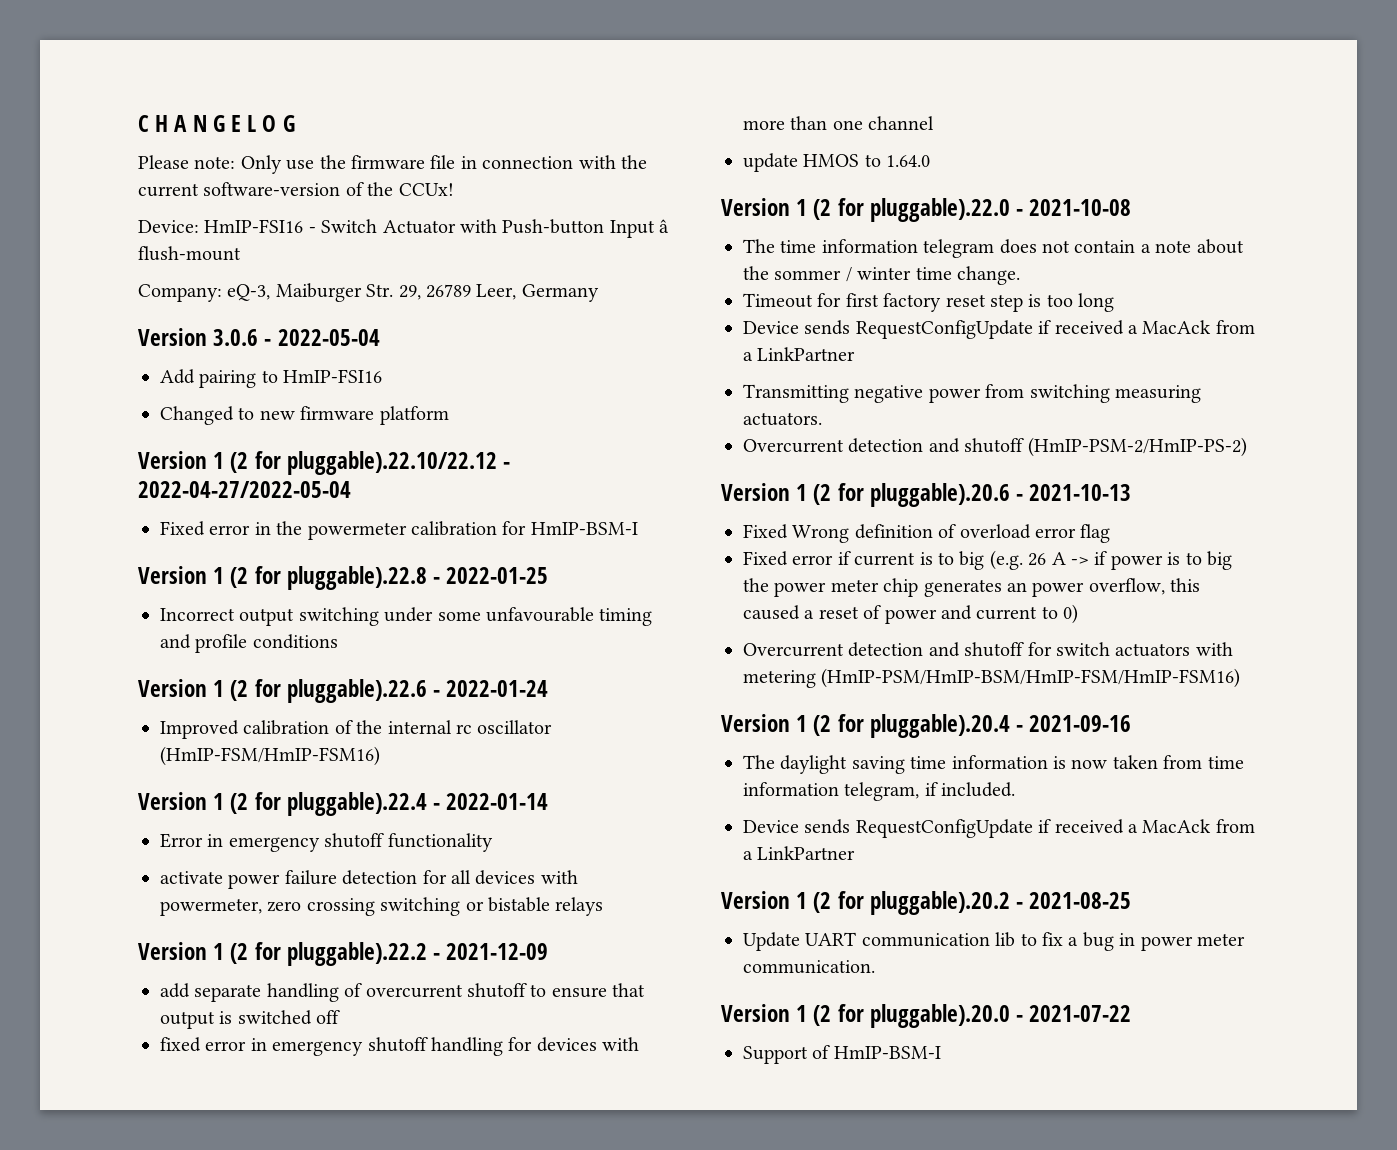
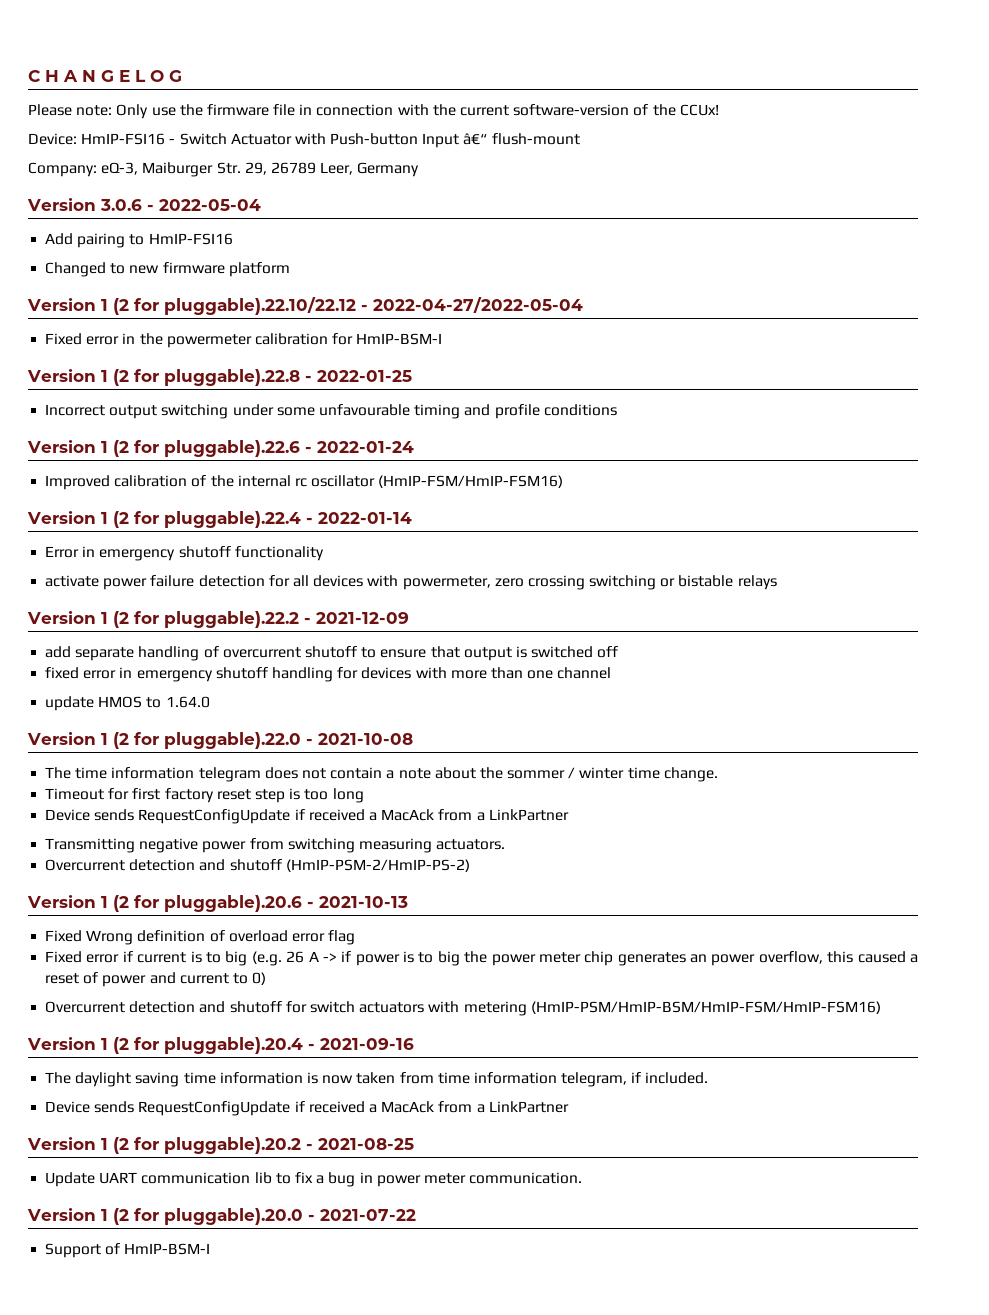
[659,219,670,233] â -> [463,133,488,145] â€“

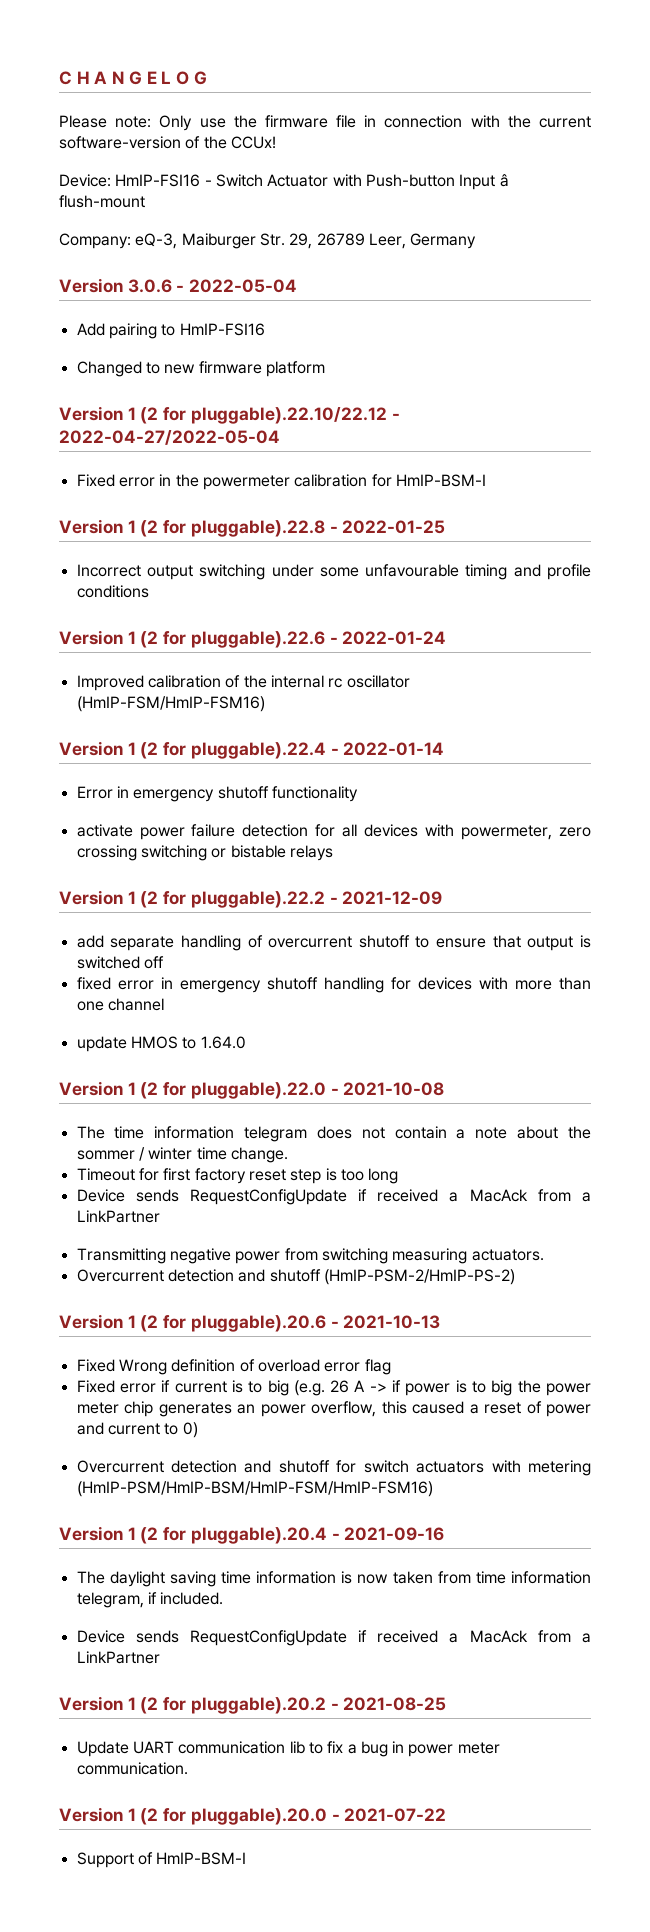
[463,133,488,145] â€“ -> [499,174,509,187] â

